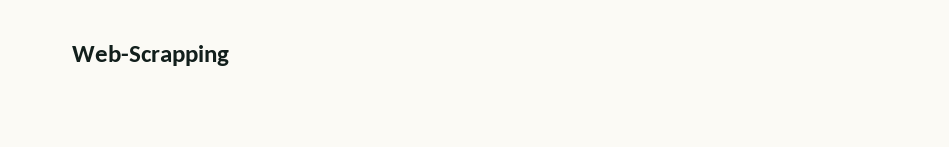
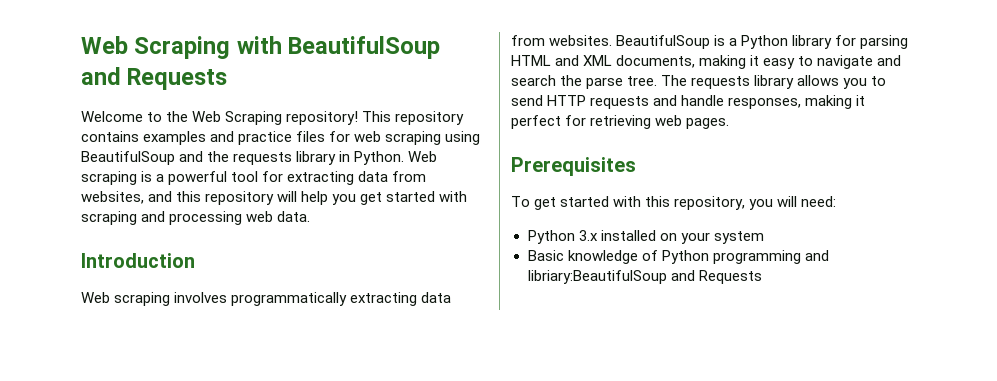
[72,45,229,66] Web-Scrapping -> [81,36,441,59] [81,67,228,90] [81,111,465,125] [81,131,481,145] [81,151,438,165] [81,171,427,185] [81,191,468,205] [81,211,311,225] [81,253,195,268] [81,292,452,306] [511,35,909,49] [511,55,902,69] [511,75,887,89] [511,95,866,109] [511,115,730,129] [511,157,636,176] [511,196,837,210] [527,230,764,244] [527,250,829,264] [527,270,762,284] Web Scraping with BeautifulSoup and Requests // Welcome to the Web Scraping repository! This repository contains examples and practice files for web scraping using BeautifulSoup and the requests library in Python. Web scraping is a powerful tool for extracting data from websites, and this repository will help you get started with scraping and processing web data. // Introduction // Web scraping involves programmatically extracting data from websites. BeautifulSoup is a Python library for parsing HTML and XML documents, making it easy to navigate and search the parse tree. The requests library allows you to send HTTP requests and handle responses, making it perfect for retrieving web pages. // Prerequisites // To get started with this repository, you will need: // Python 3.x installed on your system // Basic knowledge of Python programming and libriary:BeautifulSoup and Requests

